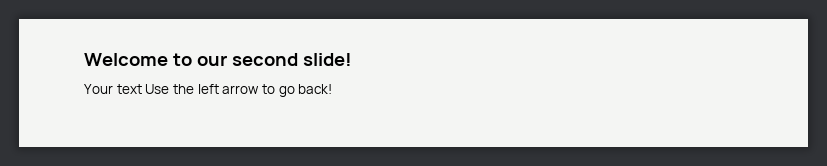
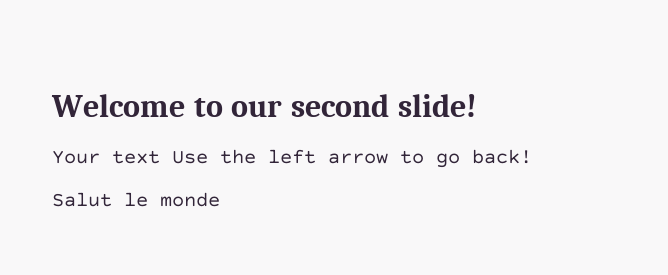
(333, 89) none -> [52,192,220,207] // Salut le monde

